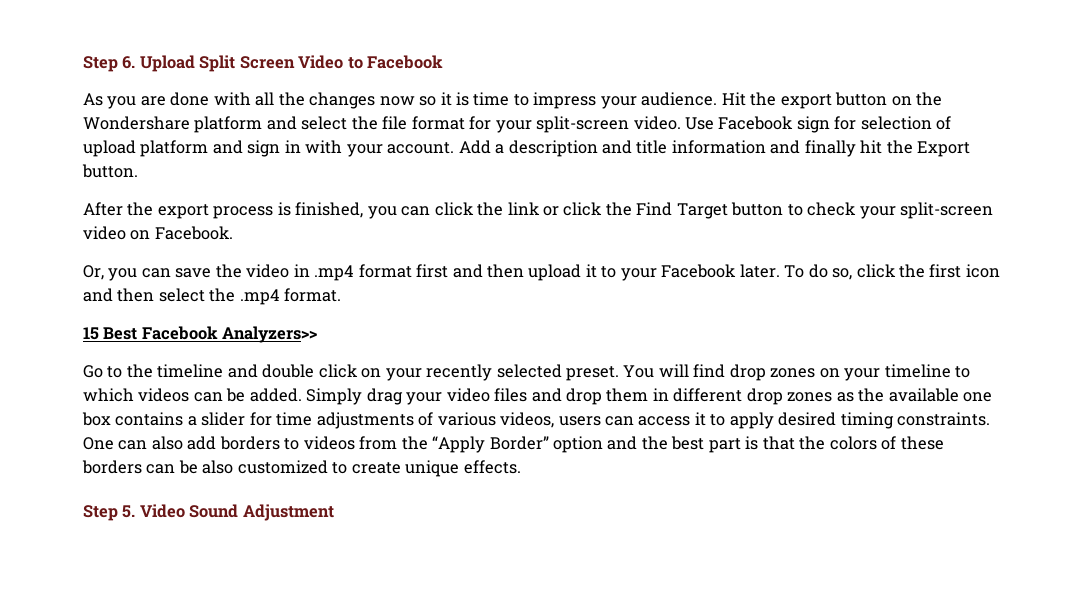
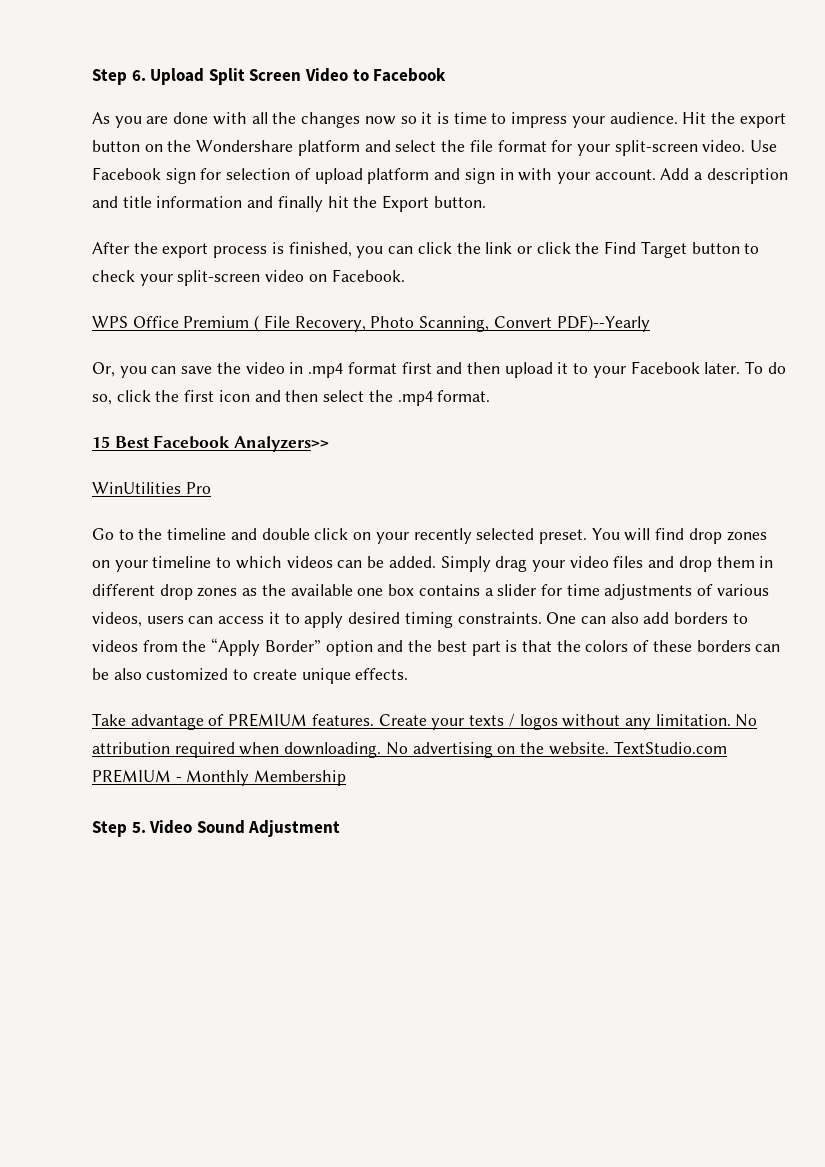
(233, 233) none -> [92,315,650,332] // WPS Office Premium ( File Recovery, Photo Scanning, Convert PDF)--Yearly
(318, 334) none -> [92,482,211,494] // WinUtilities Pro
(521, 467) none -> [92,713,758,730] [92,741,727,758] [92,769,347,786] // Take advantage of PREMIUM features. Create your texts / logos without any limitation. No attribution required when downloading. No advertising on the website. TextStudio.com PREMIUM - Monthly Membership

